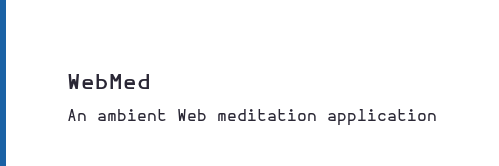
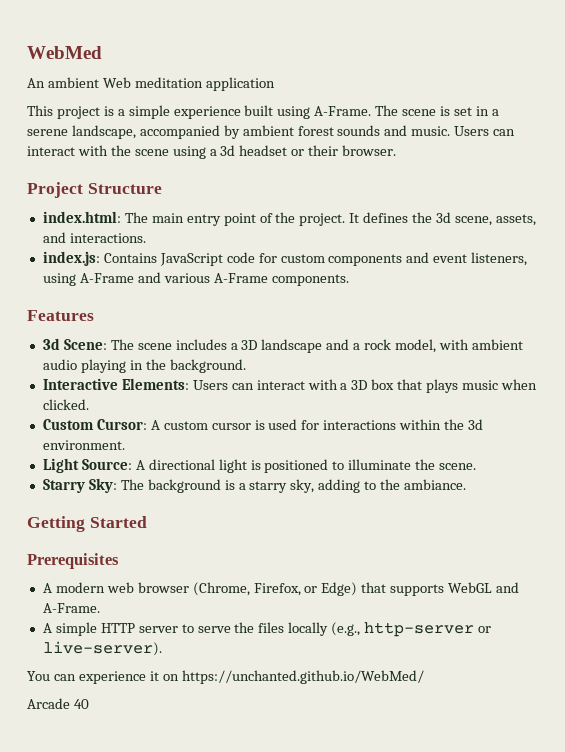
(437, 117) none -> [27,105,499,119] [27,125,516,139] [27,145,397,159] [27,182,162,198] [42,211,536,226] [42,232,146,243] [42,251,528,266] [42,272,349,286] [27,310,94,321] [42,338,523,353] [42,359,246,373] [42,378,537,393] [42,399,89,410] [42,419,484,430] [42,440,125,450] [42,458,477,473] [42,478,467,493] [27,516,147,532] [27,553,119,569] [42,582,520,596] [42,603,100,613] [42,622,492,637] [42,641,162,656] [27,670,424,684] [27,698,89,709] // This project is a simple experience built using A-Frame. The scene is set in a serene landscape, accompanied by ambient forest sounds and music. Users can interact with the scene using a 3d headset or their browser. // Project Structure // index.html: The main entry point of the project. It defines the 3d scene, assets, and interactions. // index.js: Contains JavaScript code for custom components and event listeners, using A-Frame and various A-Frame components. // Features // 3d Scene: The scene includes a 3D landscape and a rock model, with ambient audio playing in the background. // Interactive Elements: Users can interact with a 3D box that plays music when clicked. // Custom Cursor: A custom cursor is used for interactions within the 3d environment. // Light Source: A directional light is positioned to illuminate the scene. // Starry Sky: The background is a starry sky, adding to the ambiance. // Getting Started // Prerequisites // A modern web browser (Chrome, Firefox, or Edge) that supports WebGL and A-Frame. // A simple HTTP server to serve the files locally (e.g., http-server or live-server). // You can experience it on https://unchanted.github.io/WebMed/ // Arcade 40

